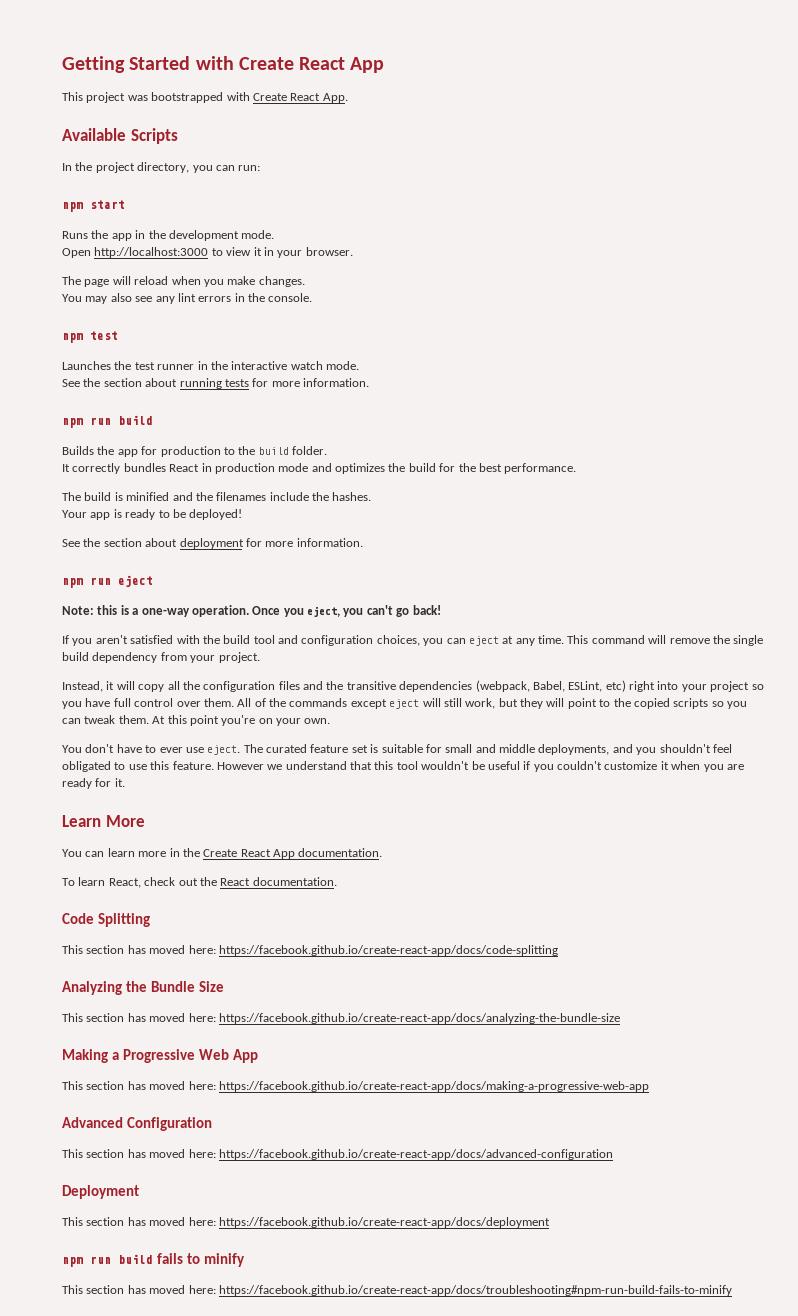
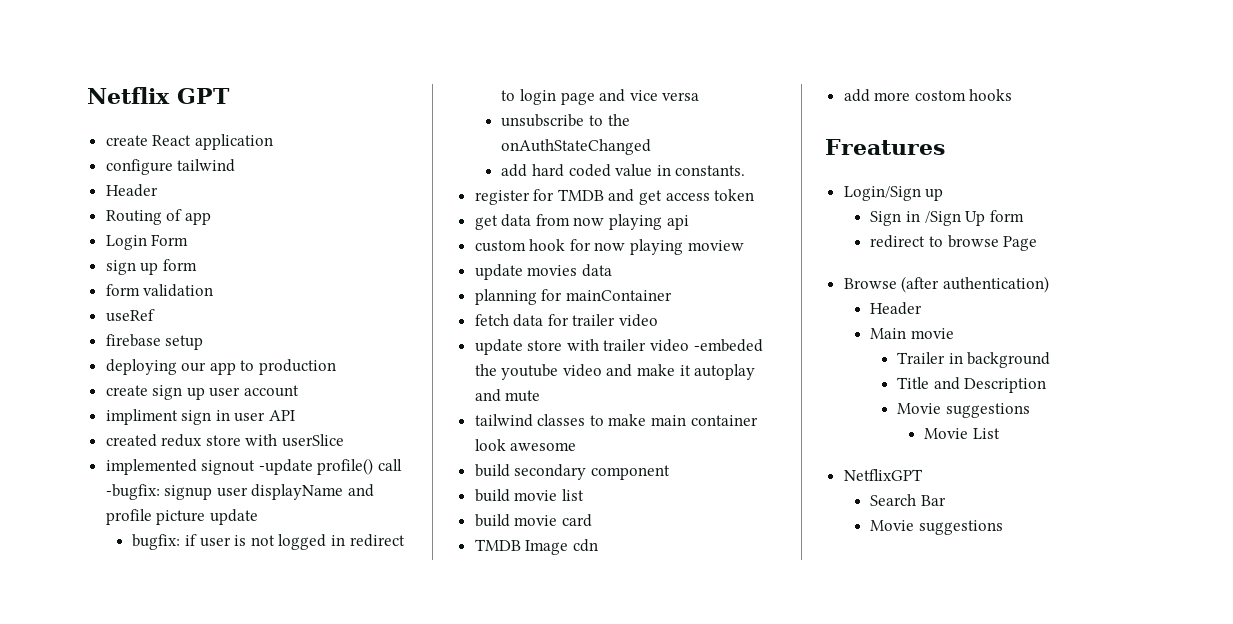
[62,56,385,73] [62,92,348,103] [62,128,178,144] [62,162,261,173] [62,200,125,212] [62,230,275,241] [62,247,353,258] [62,276,305,287] [62,293,313,304] [62,331,118,343] [62,361,359,370] [62,378,369,389] [62,415,153,428] [62,446,327,457] [62,463,577,474] [62,492,372,501] [62,509,243,520] [62,538,363,549] [62,575,153,588] [62,605,441,617] [62,635,764,646] [62,652,260,663] [62,680,764,692] [62,698,747,709] [62,715,331,726] [62,744,732,755] [62,761,744,772] [62,778,125,789] [62,815,145,827] [62,848,383,859] [62,877,337,888] [62,913,150,927] [62,945,558,956] [62,981,224,995] [62,1013,620,1024] [62,1049,258,1063] [62,1081,649,1092] [62,1117,212,1131] [62,1149,613,1160] [62,1185,139,1199] [62,1217,550,1228] [62,1253,245,1267] [62,1285,732,1296] Getting Started with Create React App // This project was bootstrapped with Create React App. // Available Scripts // In the project directory, you can run: // npm start // Runs the app in the development mode. // Open http://localhost:3000 to view it in your browser. // The page will reload when you make changes. // You may also see any lint errors in the console. // npm test // Launches the test runner in the interactive watch mode. // See the section about running tests for more information. // npm run build // Builds the app for production to the build folder. // It correctly bundles React in production mode and optimizes the build for the best performance. // The build is minified and the filenames include the hashes. // Your app is ready to be deployed! // See the section about deployment for more information. // npm run eject // Note: this is a one-way operation. Once you eject, you can't go back! // If you aren't satisfied with the build tool and configuration choices, you can eject at any time. This command will remove the single build dependency from your project. // Instead, it will copy all the configuration files and the transitive dependencies (webpack, Babel, ESLint, etc) right into your project so you have full control over them. All of the commands except eject will still work, but they will point to the copied scripts so you can tweak them. At this point you're on your own. // You don't have to ever use eject. The curated feature set is suitable for small and middle deployments, and you shouldn't feel obligated to use this feature. However we understand that this tool wouldn't be useful if you couldn't customize it when you are ready for it. // Learn More // You can learn more in the Create React App documentation. // To learn React, check out the React documentation. // Code Splitting // This section has moved here: https://facebook.github.io/create-react-app/docs/code-splitting // Analyzing the Bundle Size // This section has moved here: https://facebook.github.io/create-react-app/docs/analyzing-the-bundle-size // Making a Progressive Web App // This section has moved here: https://facebook.github.io/create-react-app/docs/making-a-progressive-web-app // Advanced Configuration // This section has moved here: https://facebook.github.io/create-react-app/docs/advanced-configuration // Deployment // This section has moved here: https://facebook.github.io/create-react-app/docs/deployment // npm run build fails to minify // This section has moved here: https://facebook.github.io/create-react-app/docs/troubleshooting#npm-run-build-fails-to-minify -> [87,87,230,104] [105,134,273,150] [105,159,236,175] [105,184,158,197] [105,209,211,225] [105,234,189,250] [105,259,197,275] [105,284,214,297] [105,309,155,322] [105,334,204,350] [105,359,337,375] [105,385,300,400] [105,409,296,425] [105,434,345,447] [105,458,403,475] [105,484,375,500] [105,509,258,525] [132,534,405,550] [501,89,700,105] [501,114,630,127] [501,139,652,155] [501,164,746,177] [474,189,755,205] [474,214,689,230] [474,239,744,255] [474,264,612,280] [474,289,672,305] [474,314,659,327] [474,339,763,355] [474,364,756,380] [474,389,541,402] [474,414,758,427] [474,439,577,451] [474,464,670,480] [474,489,584,502] [474,514,592,527] [474,539,598,555] [843,89,1013,102] [825,139,945,155] [843,186,944,201] [870,210,1024,226] [870,235,1038,251] [843,276,1049,293] [870,302,923,315] [870,328,955,339] [897,352,1051,368] [897,377,1047,393] [897,403,1030,418] [923,428,1000,439] [843,469,923,481] [870,494,947,506] [870,520,1004,535] Netflix GPT // create React application // configure tailwind // Header // Routing of app // Login Form // sign up form // form validation // useRef // firebase setup // deploying our app to production // create sign up user account // impliment sign in user API // created redux store with userSlice // implemented signout -update profile() call -bugfix: signup user displayName and profile picture update // bugfix: if user is not logged in redirect to login page and vice versa // unsubscribe to the onAuthStateChanged // add hard coded value in constants. // register for TMDB and get access token // get data from now playing api // custom hook for now playing moview // update movies data // planning for mainContainer // fetch data for trailer video // update store with trailer video -embeded the youtube video and make it autoplay and mute // tailwind classes to make main container look awesome // build secondary component // build movie list // build movie card // TMDB Image cdn // add more costom hooks // Freatures // Login/Sign up // Sign in /Sign Up form // redirect to browse Page // Browse (after authentication) // Header // Main movie // Trailer in background // Title and Description // Movie suggestions // Movie List // NetflixGPT // Search Bar // Movie suggestions

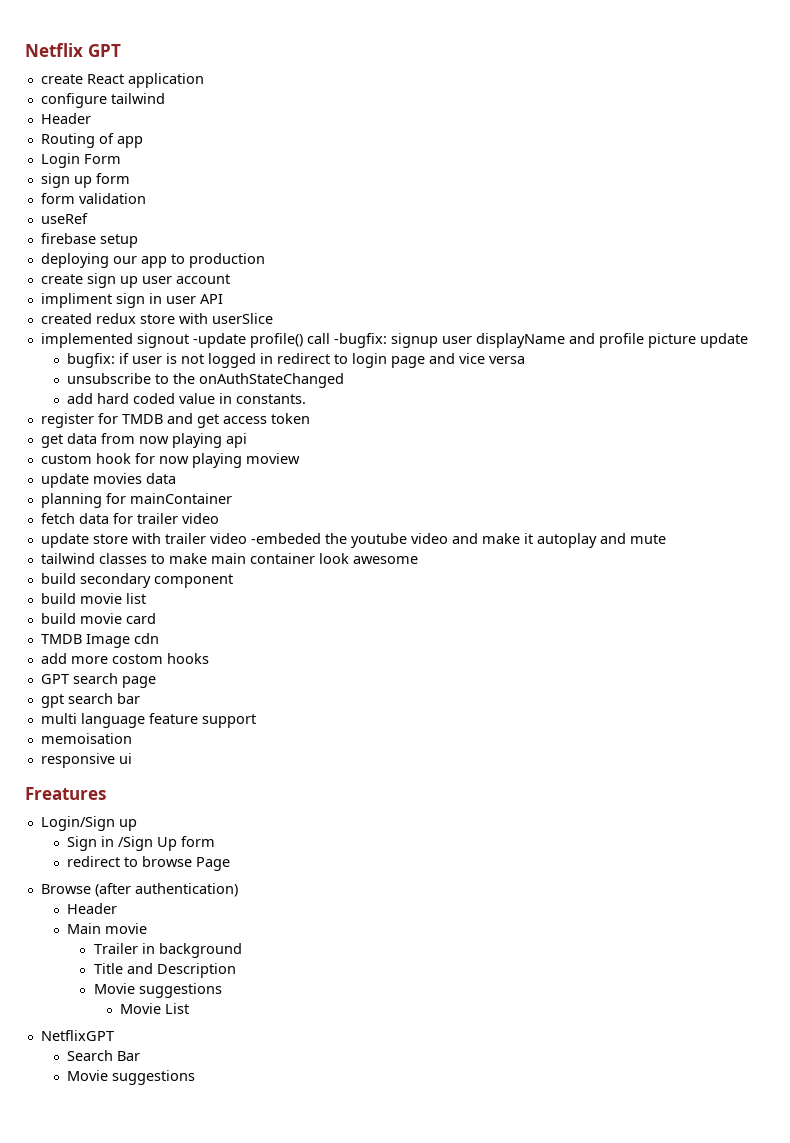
(1013, 95) none -> [40,673,156,688] [40,693,140,708] [40,713,256,728] [40,733,132,744] [40,753,132,768] // GPT search page // gpt search bar // multi language feature support // memoisation // responsive ui

